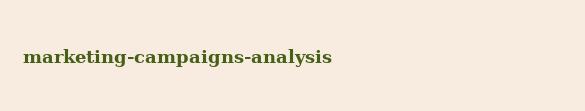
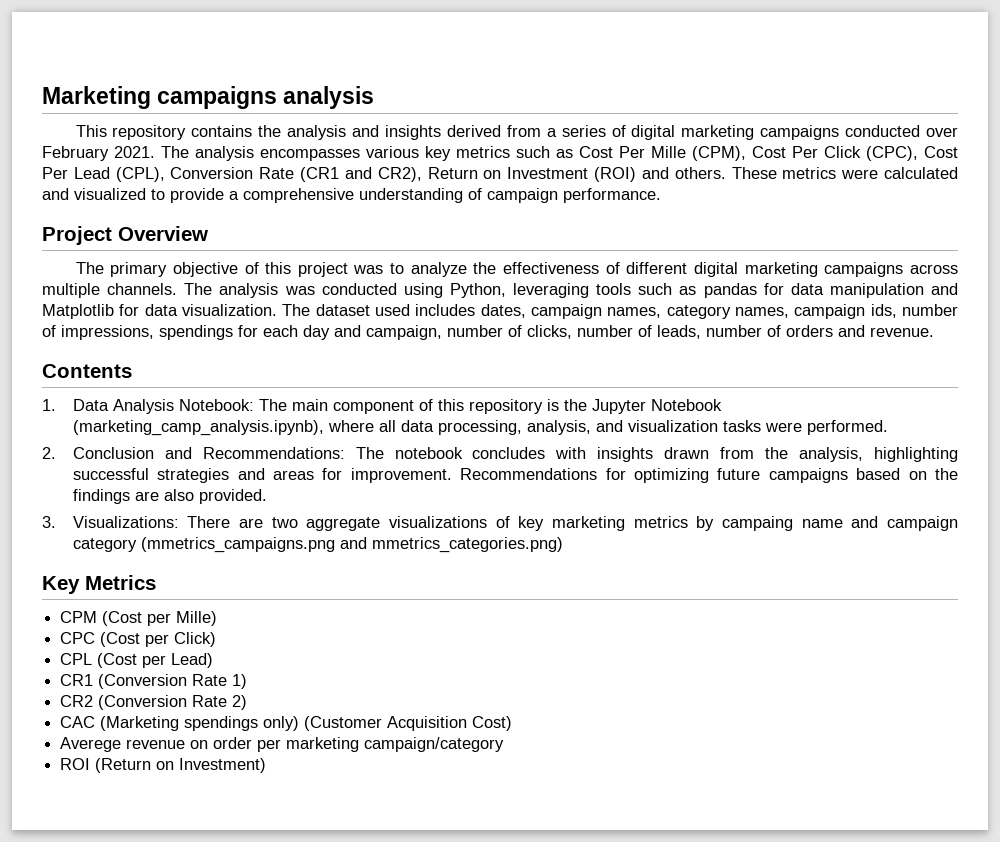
[23,49,332,67] marketing-campaigns-analysis -> [42,86,375,109] [75,125,958,140] [42,146,958,161] [42,167,959,182] [42,188,661,203] [42,226,208,245] [75,262,958,277] [42,283,958,298] [42,304,959,319] [42,325,934,340] [42,364,132,378] [42,399,722,414] [72,420,888,436] [42,447,959,462] [72,468,959,483] [72,489,267,504] [42,516,958,531] [72,537,563,553] [42,575,156,594] [60,611,218,626] [60,632,217,647] [60,653,214,668] [60,674,248,689] [60,695,248,710] [60,716,513,731] [60,737,505,752] [60,758,267,773] Marketing campaigns analysis // This repository contains the analysis and insights derived from a series of digital marketing campaigns conducted over February 2021. The analysis encompasses various key metrics such as Cost Per Mille (CPM), Cost Per Click (CPC), Cost Per Lead (CPL), Conversion Rate (CR1 and CR2), Return on Investment (ROI) and others. These metrics were calculated and visualized to provide a comprehensive understanding of campaign performance. // Project Overview // The primary objective of this project was to analyze the effectiveness of different digital marketing campaigns across multiple channels. The analysis was conducted using Python, leveraging tools such as pandas for data manipulation and Matplotlib for data visualization. The dataset used includes dates, campaign names, category names, campaign ids, number of impressions, spendings for each day and campaign, number of clicks, number of leads, number of orders and revenue. // Contents // 1. Data Analysis Notebook: The main component of this repository is the Jupyter Notebook (marketing_camp_analysis.ipynb), where all data processing, analysis, and visualization tasks were performed. // 2. Conclusion and Recommendations: The notebook concludes with insights drawn from the analysis, highlighting successful strategies and areas for improvement. Recommendations for optimizing future campaigns based on the findings are also provided. // 3. Visualizations: There are two aggregate visualizations of key marketing metrics by campaing name and campaign category (mmetrics_campaigns.png and mmetrics_categories.png) // Key Metrics // CPM (Cost per Mille) // CPC (Cost per Click) // CPL (Cost per Lead) // CR1 (Conversion Rate 1) // CR2 (Conversion Rate 2) // CAC (Marketing spendings only) (Customer Acquisition Cost) // Averege revenue on order per marketing campaign/category // ROI (Return on Investment)

